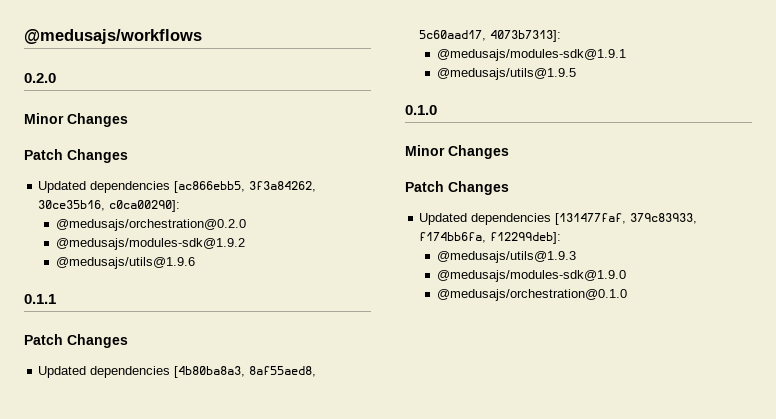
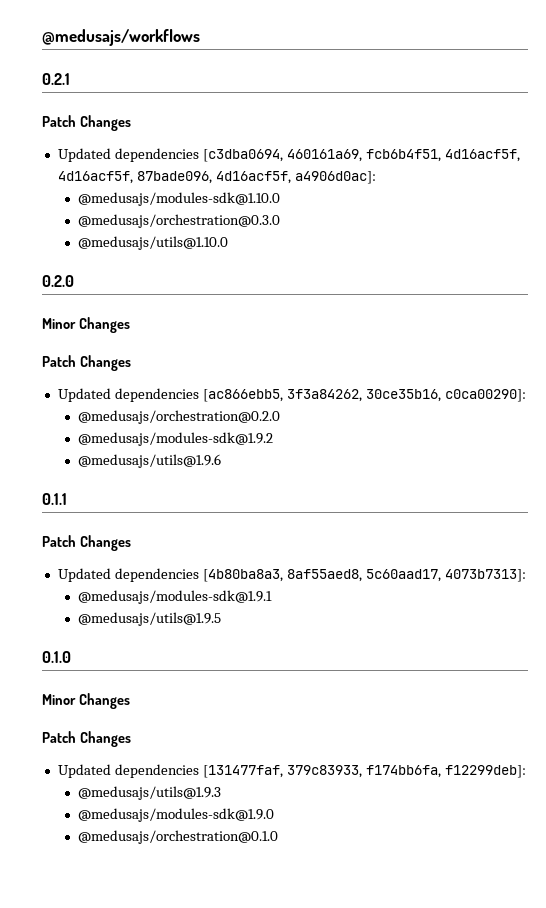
(202, 36) none -> [42,73,70,85] [42,115,131,131] [57,148,520,162] [57,171,376,184] [78,192,281,206] [78,214,281,228] [78,236,229,250] // 0.2.1 // Patch Changes // Updated dependencies [c3dba0694, 460161a69, fcb6b4f51, 4d16acf5f, 4d16acf5f, 87bade096, 4d16acf5f, a4906d0ac]: // @medusajs/modules-sdk@1.10.0 // @medusajs/orchestration@0.3.0 // @medusajs/utils@1.10.0

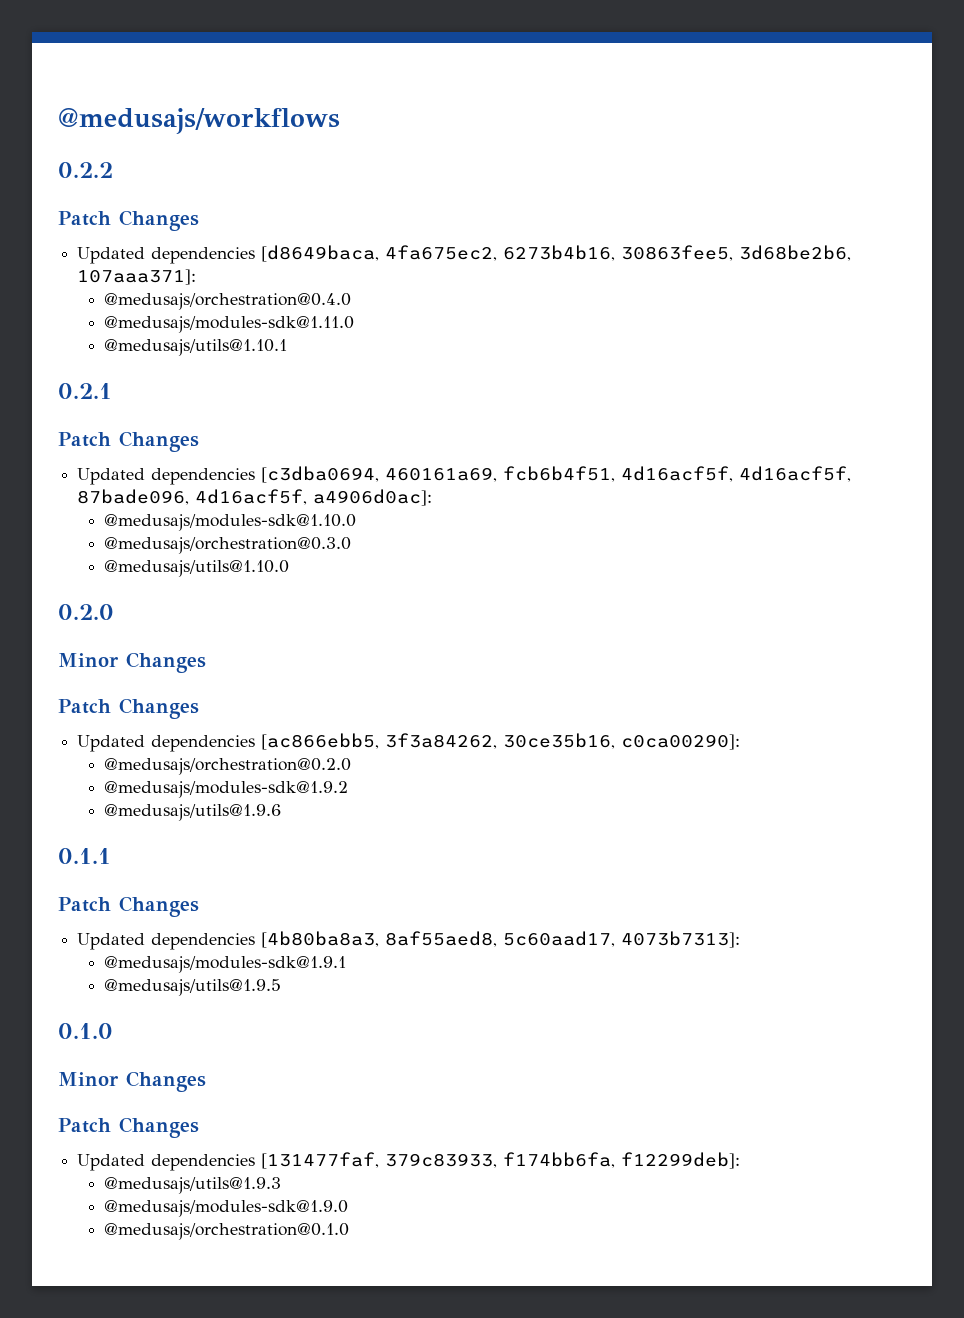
(200, 37) none -> [58,162,113,178] [58,210,199,231] [77,245,852,264] [77,269,197,285] [104,293,352,310] [104,316,355,333] [104,339,288,356] // 0.2.2 // Patch Changes // Updated dependencies [d8649baca, 4fa675ec2, 6273b4b16, 30863fee5, 3d68be2b6, 107aaa371]: // @medusajs/orchestration@0.4.0 // @medusajs/modules-sdk@1.11.0 // @medusajs/utils@1.10.1

